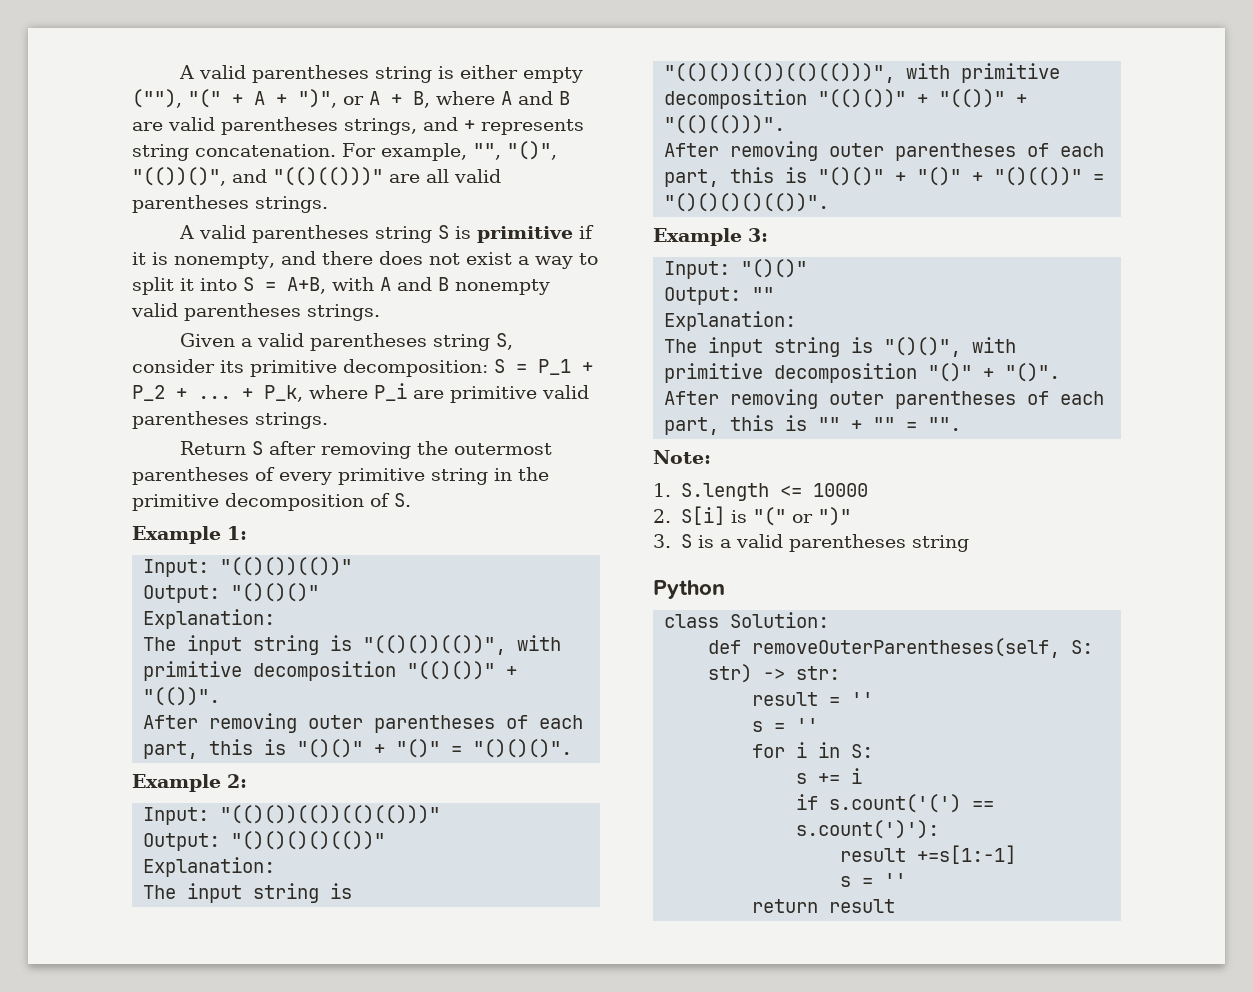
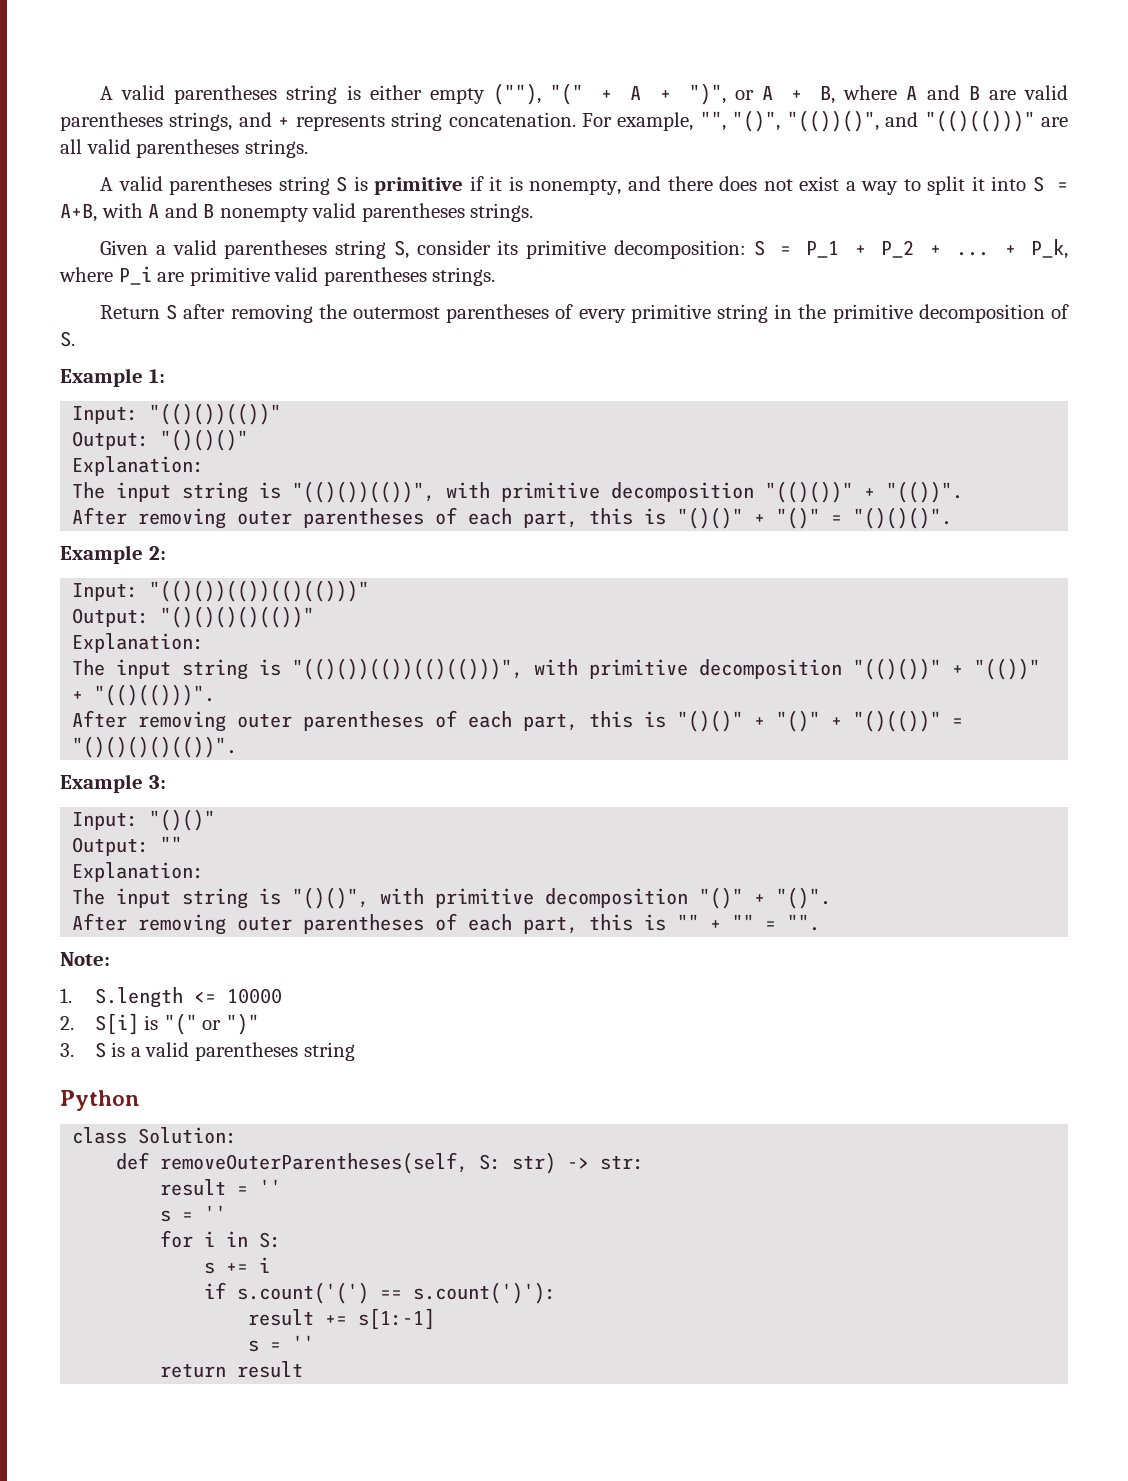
[917,845,1017,864] +=s[1:-1] -> [325,1308,436,1330] += s[1:-1]

